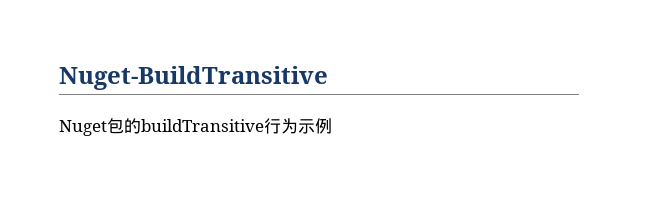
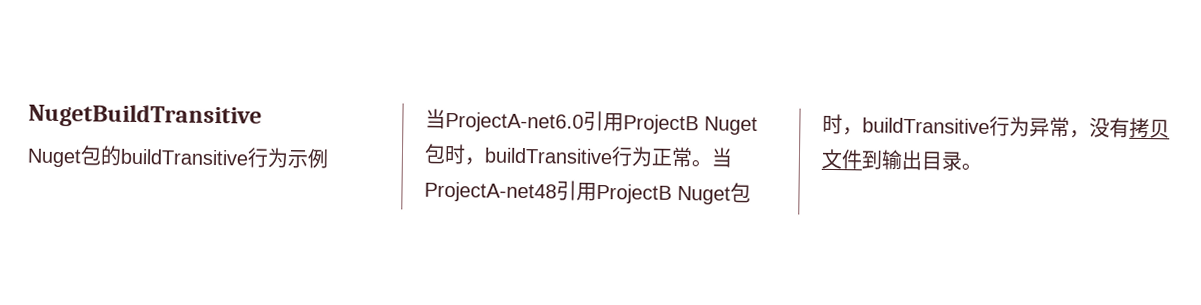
[59,66,328,90] Nuget-BuildTransitive -> [28,103,262,129] NugetBuildTransitive
(332, 126) none -> [425,108,758,136] [424,143,733,168] [424,180,751,205] [822,113,1170,139] [821,148,982,171] // 当ProjectA-net6.0引用ProjectB Nuget包时，buildTransitive行为正常。当ProjectA-net48引用ProjectB Nuget包时，buildTransitive行为异常，没有拷贝文件到输出目录。

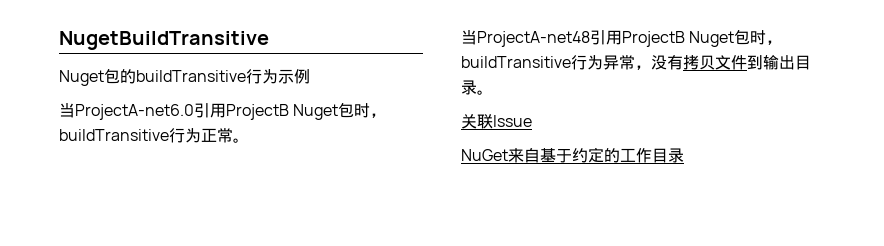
(712, 163) none -> (249, 140) //
(982, 166) none -> [461,114,532,129] [461,147,684,163] // 关联Issue // NuGet来自基于约定的工作目录

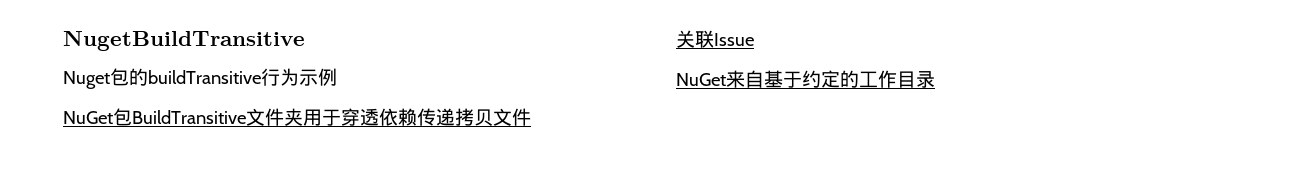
[59,102,387,120] [59,128,249,143] [461,29,783,47] [461,55,683,70] 当ProjectA-net6.0引用ProjectB Nuget包时，buildTransitive行为正常。 // 当ProjectA-net48引用ProjectB Nuget包时，buildTransitive行为异常，没有 -> [63,108,455,126] NuGet包BuildTransitive文件夹用于穿透依赖传递
[747,55,811,70] [461,80,493,95] 到输出目录。 -> (531, 117) none

